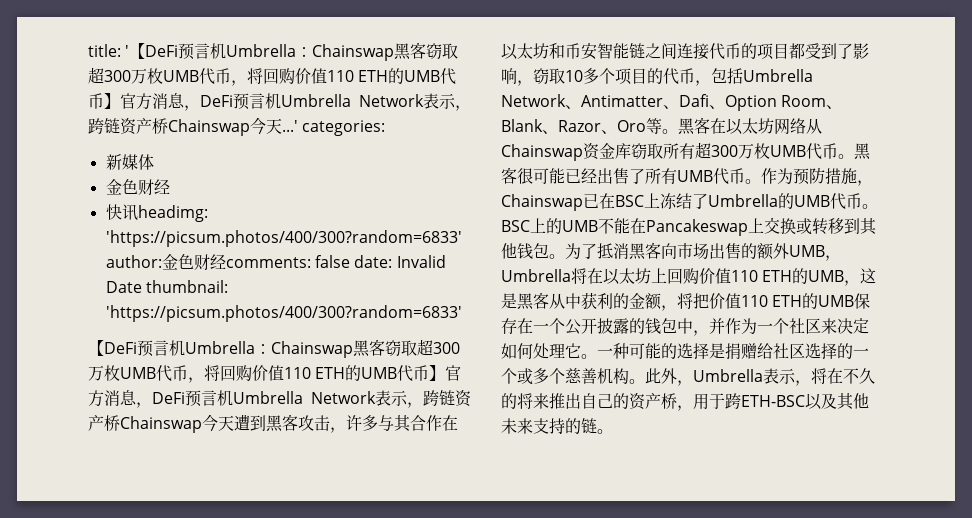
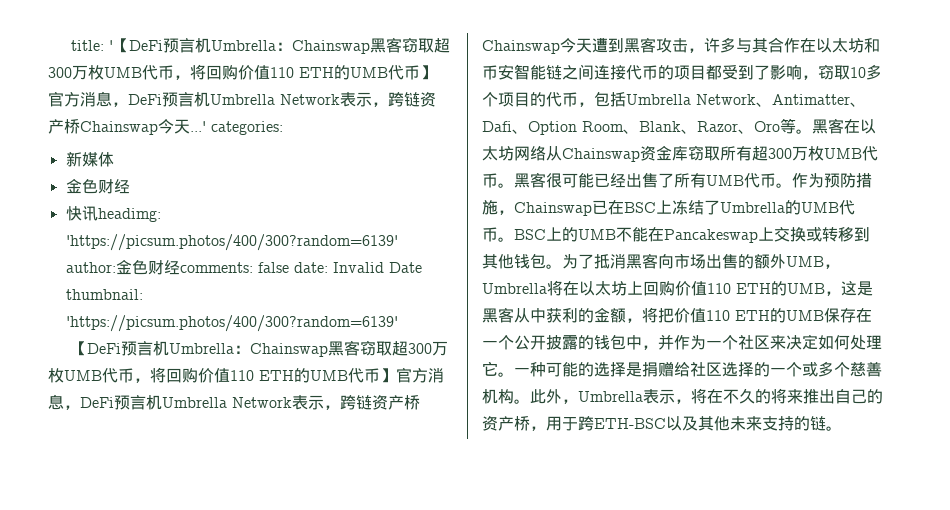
[105,230,462,247] 'https://picsum.photos/400/300?random=6833' -> [65,234,398,251] 'https://picsum.photos/400/300?random=6139'
[105,305,462,322] 'https://picsum.photos/400/300?random=6833' -> [65,315,398,332] 'https://picsum.photos/400/300?random=6139'

